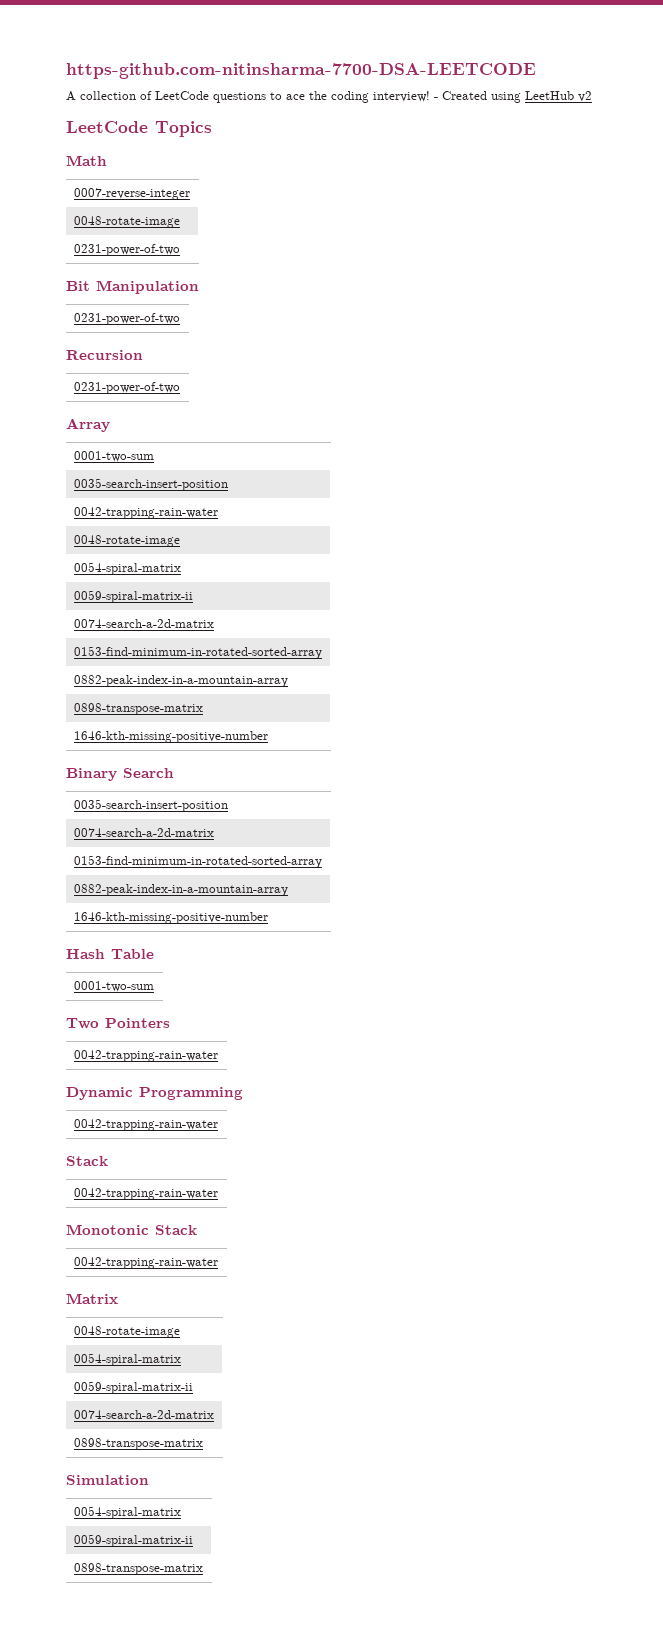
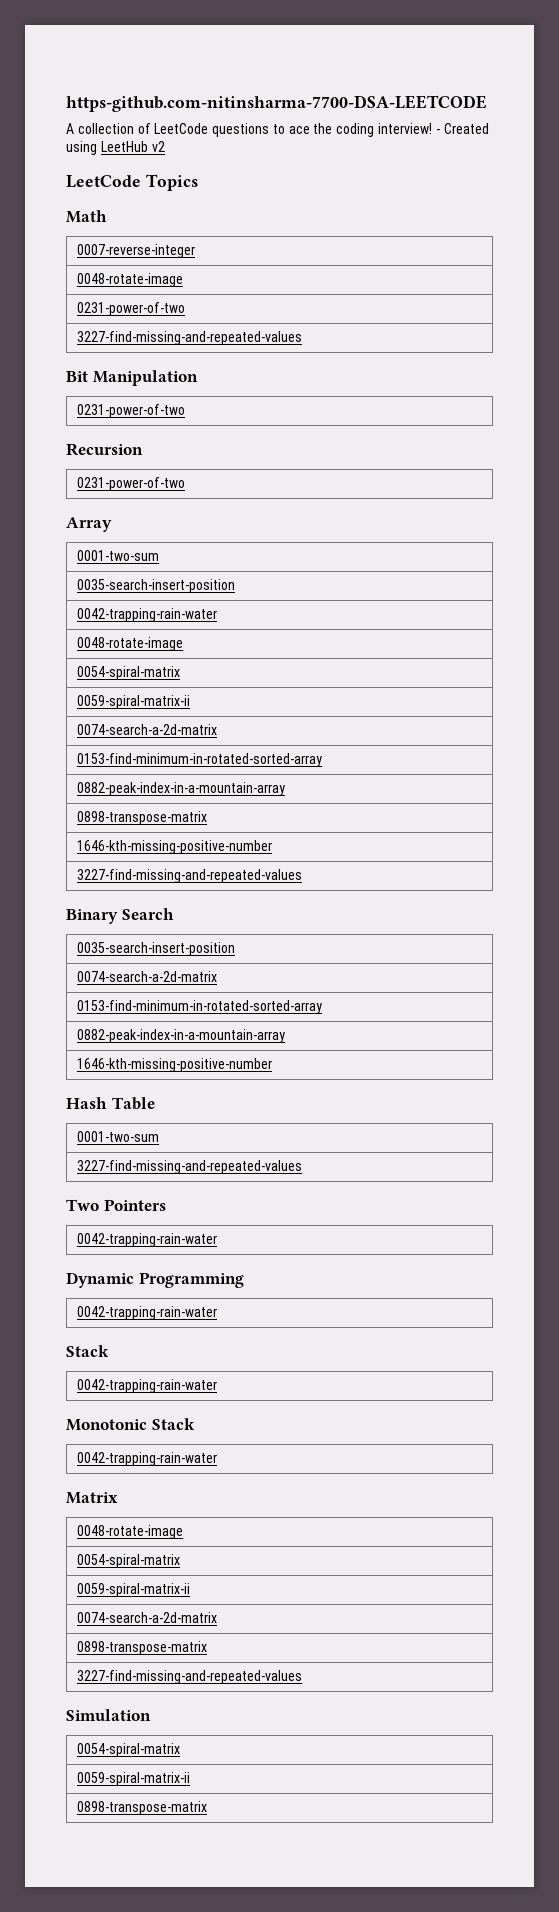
(180, 250) none -> [77,331,303,345] // 3227-find-missing-and-repeated-values
(268, 737) none -> [77,869,303,883] // 3227-find-missing-and-repeated-values
(154, 986) none -> [77,1160,303,1174] // 3227-find-missing-and-repeated-values
(203, 1444) none -> [77,1670,303,1684] // 3227-find-missing-and-repeated-values

